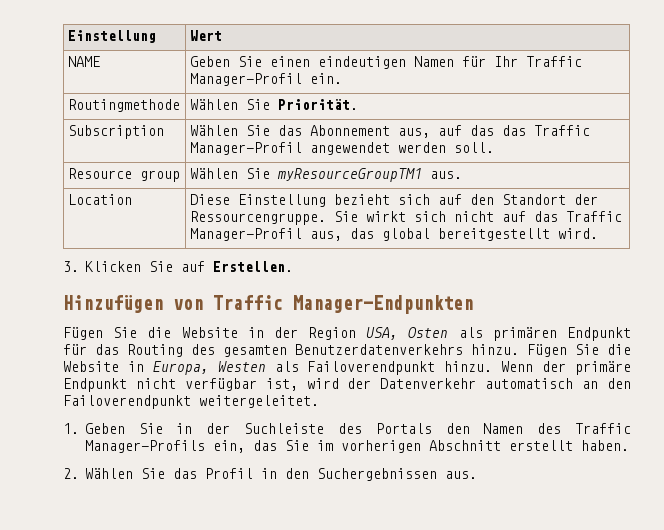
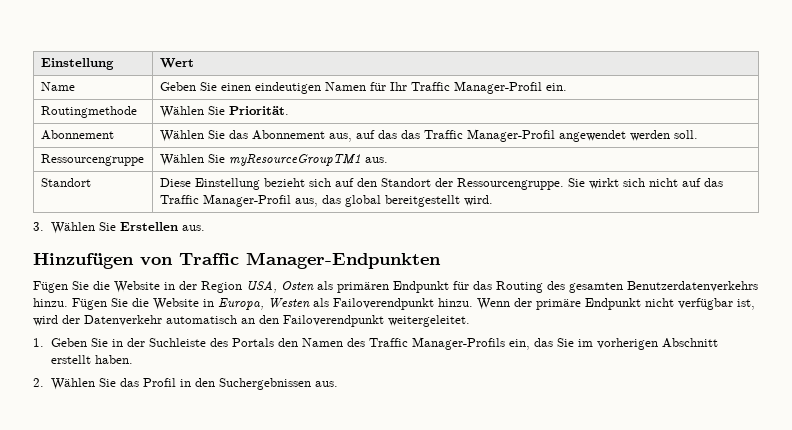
[67,56,100,67] NAME -> [40,82,75,91] Name
[67,125,164,139] Subscription -> [40,130,114,140] Abonnement
[67,168,180,182] Resource group -> [40,154,144,166] Ressourcengruppe
[67,194,132,205] Location -> [40,178,91,187] Standort
[84,261,293,272] Klicken Sie auf Erstellen. -> [50,222,205,234] Wählen Sie Erstellen aus.

